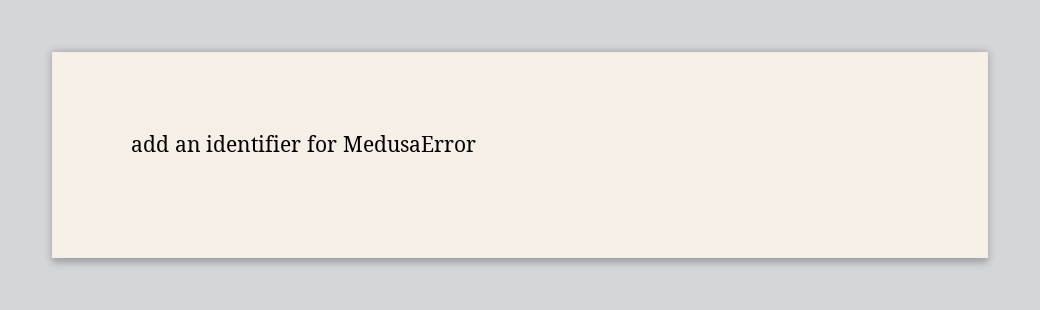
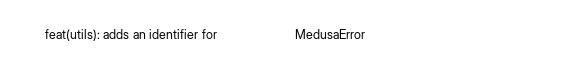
[131,135,169,152] add -> [45,29,130,41] feat(utils): adds

